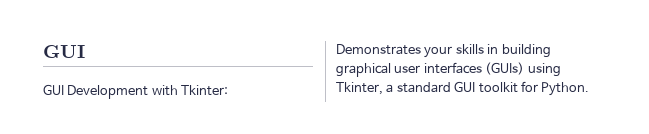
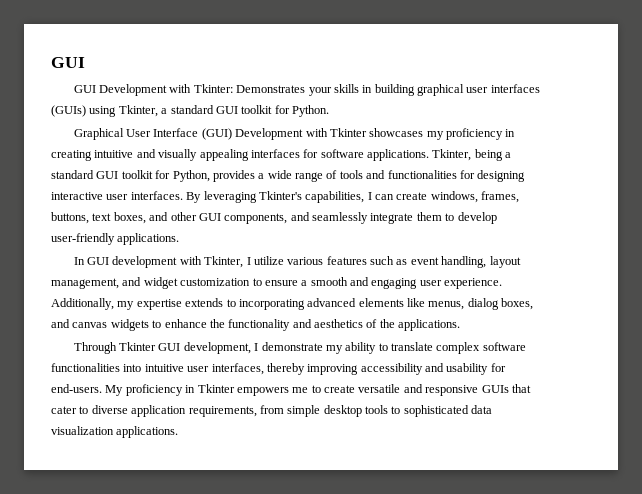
(590, 89) none -> [73,128,516,140] [51,149,512,161] [51,170,526,182] [51,191,520,203] [51,212,497,224] [51,233,180,245] [73,256,521,268] [51,277,503,289] [51,298,534,310] [51,319,461,331] [73,342,526,354] [51,363,506,375] [51,384,531,396] [51,405,493,417] [51,426,179,438] // Graphical User Interface (GUI) Development with Tkinter showcases my proficiency in creating intuitive and visually appealing interfaces for software applications. Tkinter, being a standard GUI toolkit for Python, provides a wide range of tools and functionalities for designing interactive user interfaces. By leveraging Tkinter's capabilities, I can create windows, frames, buttons, text boxes, and other GUI components, and seamlessly integrate them to develop user-friendly applications. // In GUI development with Tkinter, I utilize various features such as event handling, layout management, and widget customization to ensure a smooth and engaging user experience. Additionally, my expertise extends to incorporating advanced elements like menus, dialog boxes, and canvas widgets to enhance the functionality and aesthetics of the applications. // Through Tkinter GUI development, I demonstrate my ability to translate complex software functionalities into intuitive user interfaces, thereby improving accessibility and usability for end-users. My proficiency in Tkinter empowers me to create versatile and responsive GUIs that cater to diverse application requirements, from simple desktop tools to sophisticated data visualization applications.

